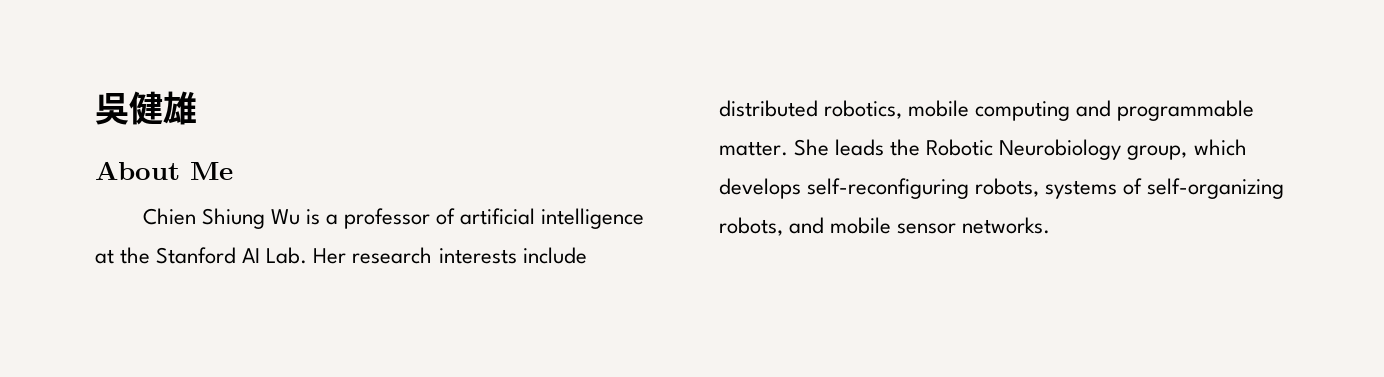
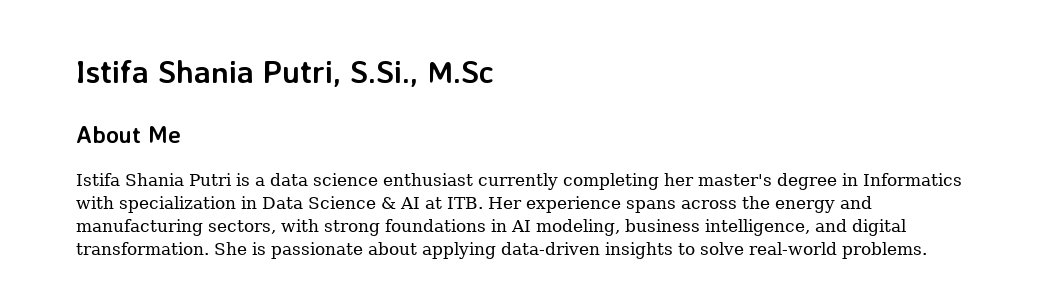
[95,91,197,125] [95,161,233,180] [142,208,645,229] [95,247,587,264] [719,100,1255,121] [719,139,1247,160] [719,178,1285,199] [719,217,1051,236] 吳健雄 // About Me // Chien Shiung Wu is a professor of artificial intelligence at the Stanford AI Lab. Her research interests include distributed robotics, mobile computing and programmable matter. She leads the Robotic Neurobiology group, which develops self-reconfiguring robots, systems of self-organizing robots, and mobile sensor networks. -> [76,60,494,87] [76,126,181,143] [76,173,962,190] [76,196,872,213] [76,219,906,236] [76,242,927,259] Istifa Shania Putri, S.Si., M.Sc // About Me // Istifa Shania Putri is a data science enthusiast currently completing her master's degree in Informatics with specialization in Data Science & AI at ITB. Her experience spans across the energy and manufacturing sectors, with strong foundations in AI modeling, business intelligence, and digital transformation. She is passionate about applying data-driven insights to solve real-world problems.

